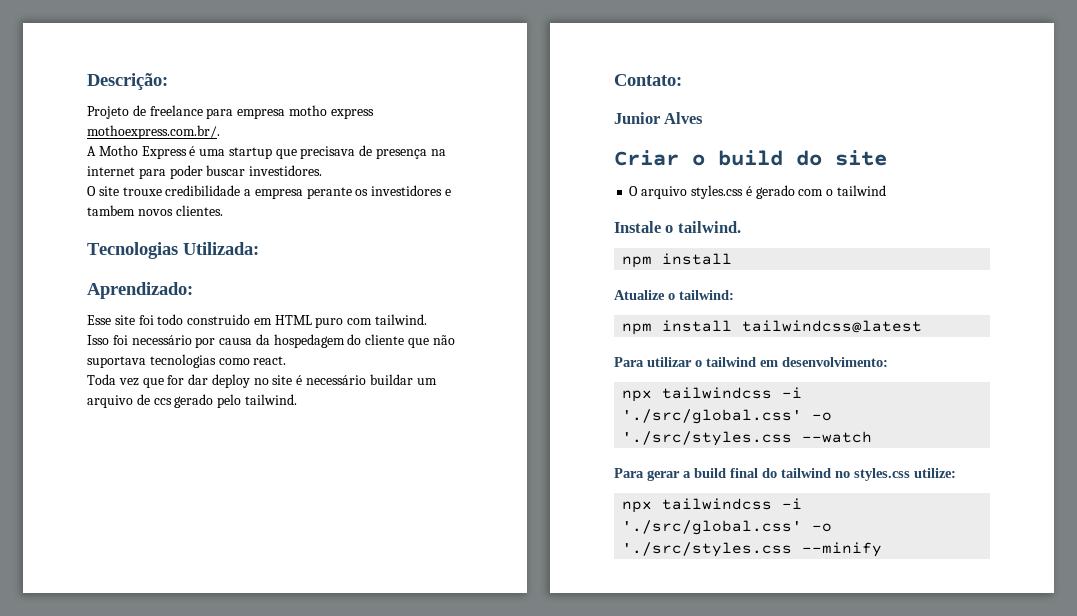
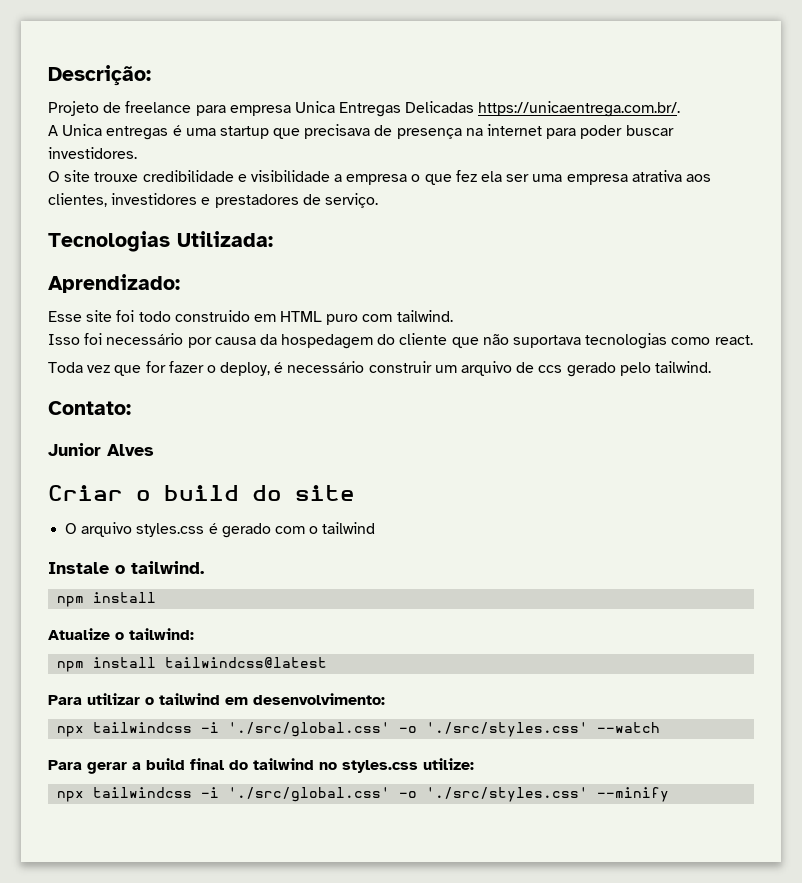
[288,105,374,119] [87,125,220,139] motho express mothoexpress.com.br/. -> [294,101,681,117] Unica Entregas Delicadas https://unicaentrega.com.br/.
[98,145,187,159] Motho Express -> [62,124,169,140] Unica entregas
[244,185,452,199] [87,205,223,216] a empresa perante os investidores e tambem novos clientes. -> [237,170,711,185] [48,193,378,208] e visibilidade a empresa o que fez ela ser uma empresa atrativa aos clientes, investidores e prestadores de serviço.
[188,374,293,388] dar deploy no site -> [168,361,271,376] fazer o deploy,
[369,374,413,385] buildar -> [368,361,432,373] construir
[622,431,793,446] './src/styles.css -> [426,722,589,737] './src/styles.css'
[622,542,793,557] './src/styles.css -> [426,787,589,802] './src/styles.css'

